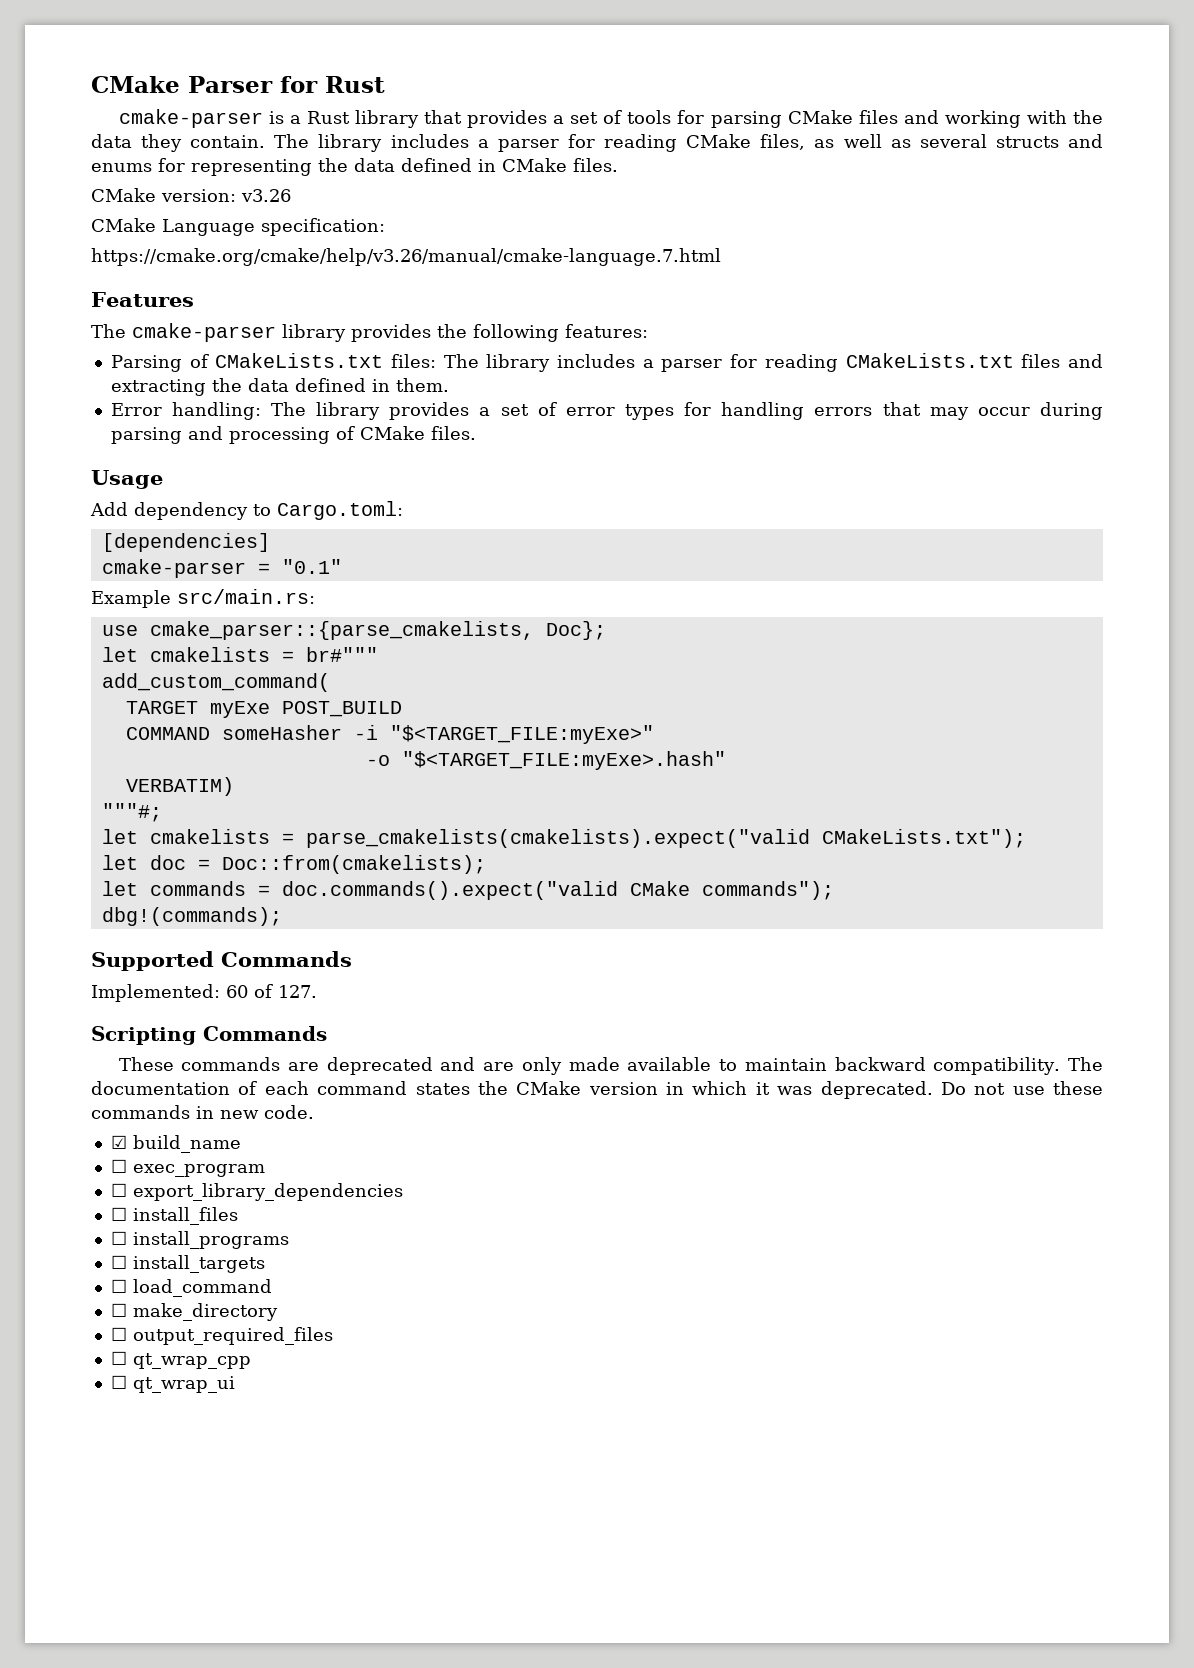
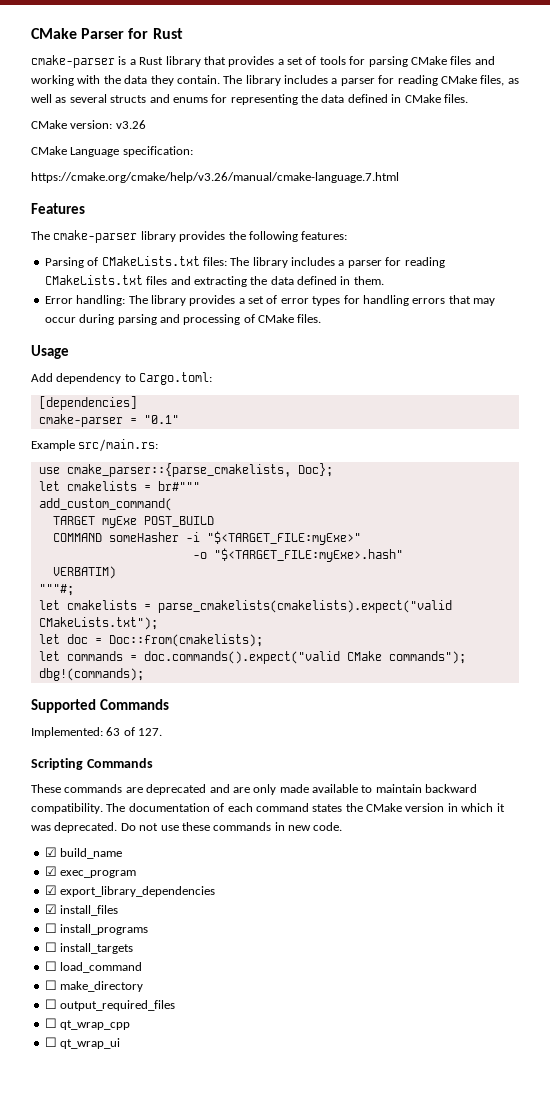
[226,985,248,998] 60 -> [106,727,121,736] 63
[110,1159,127,1173] ☐ -> [44,866,57,876] ☑
[110,1183,127,1197] ☐ -> [44,885,57,895] ☑
[110,1207,127,1221] ☐ -> [44,904,57,914] ☑

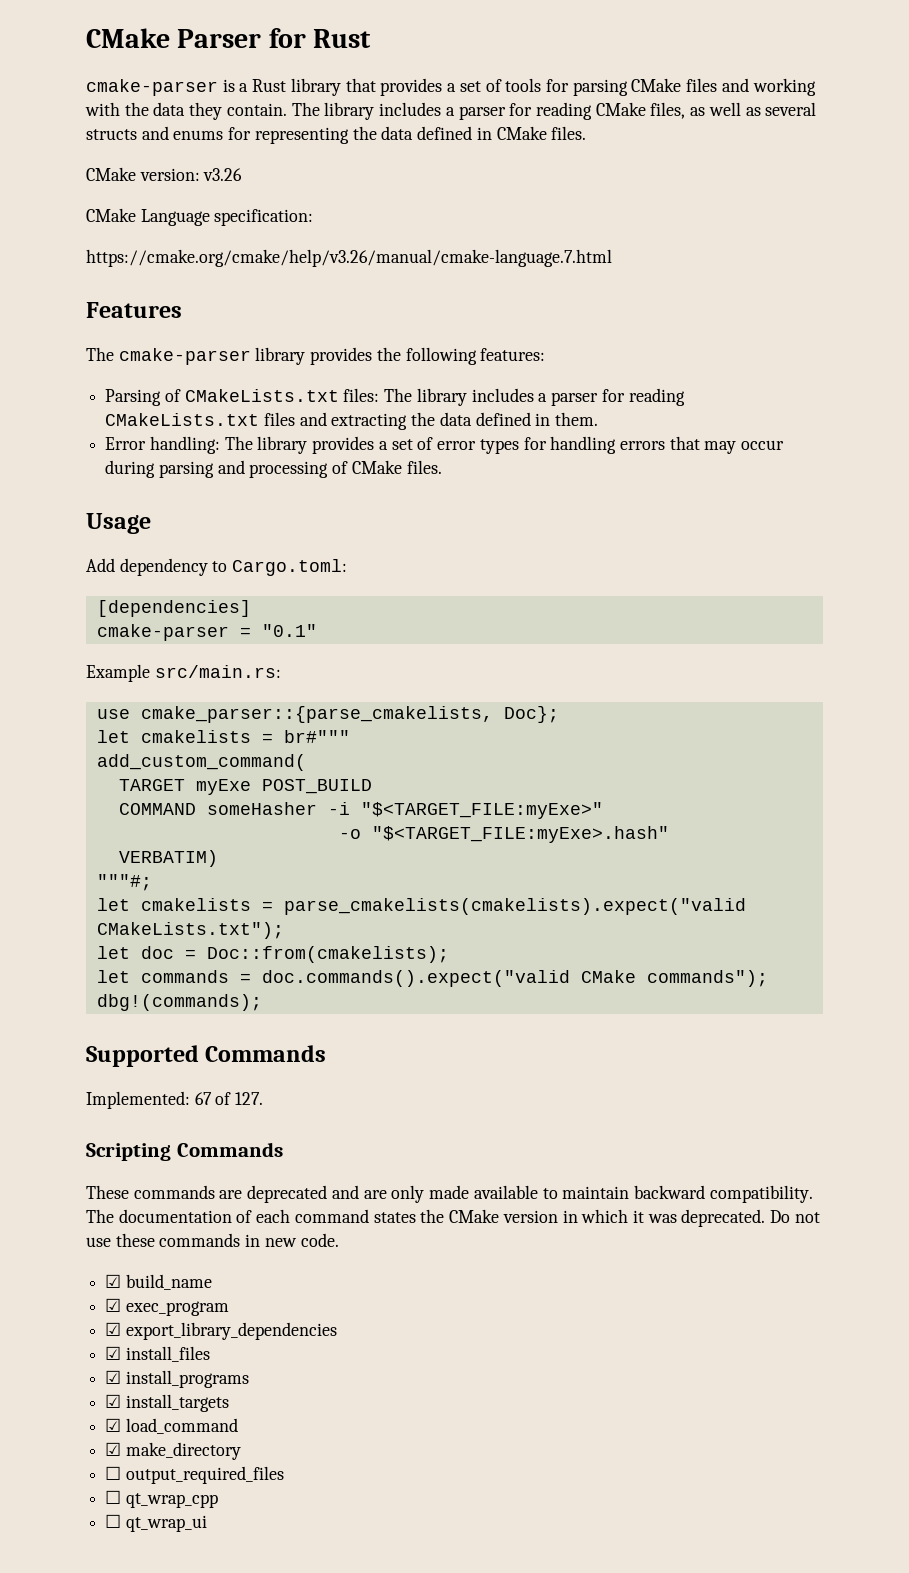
[106,727,121,736] 63 -> [194,1092,212,1105] 67
[44,923,57,933] ☐ -> [105,1370,122,1384] ☑
[44,942,57,952] ☐ -> [105,1394,122,1408] ☑
[44,961,57,971] ☐ -> [105,1418,122,1432] ☑
[44,980,57,990] ☐ -> [105,1442,122,1456] ☑

